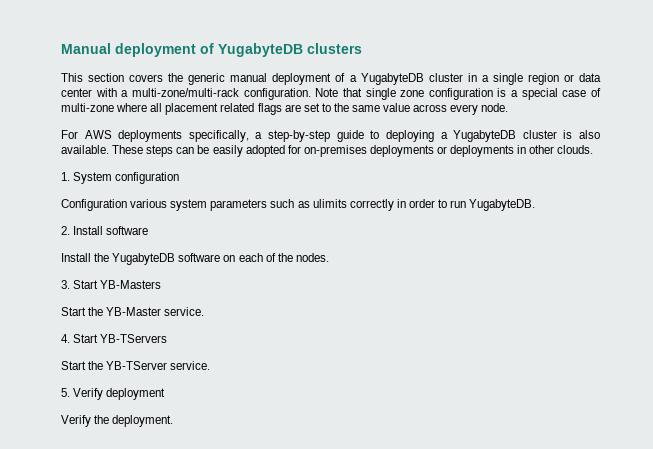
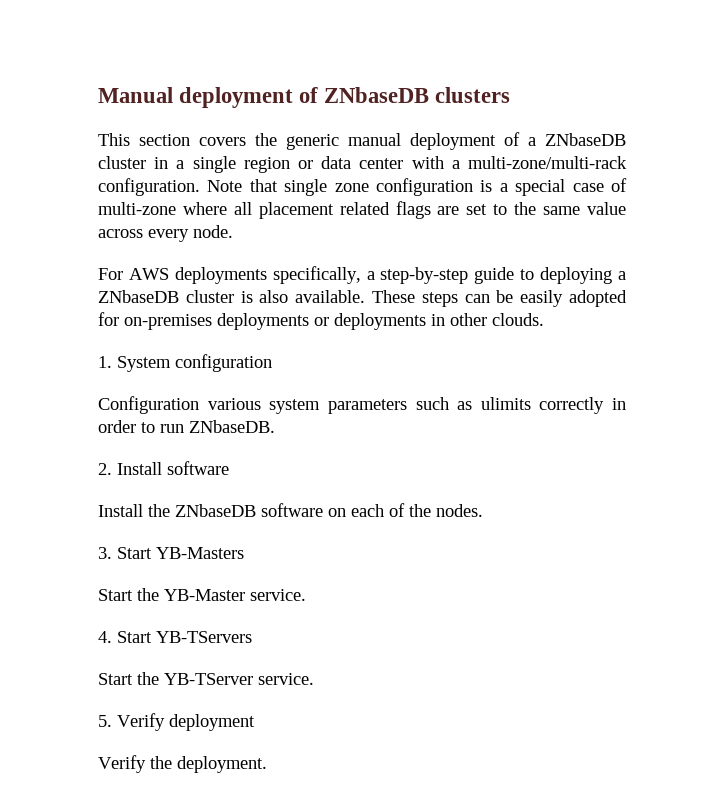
[218,43,303,57] YugabyteDB -> [324,87,430,103] ZNbaseDB
[360,73,424,85] YugabyteDB -> [545,133,626,146] ZNbaseDB
[453,130,517,142] YugabyteDB -> [98,290,179,303] ZNbaseDB
[469,199,536,211] YugabyteDB. -> [189,420,275,433] ZNbaseDB.
[112,253,176,265] YugabyteDB -> [175,504,256,517] ZNbaseDB

